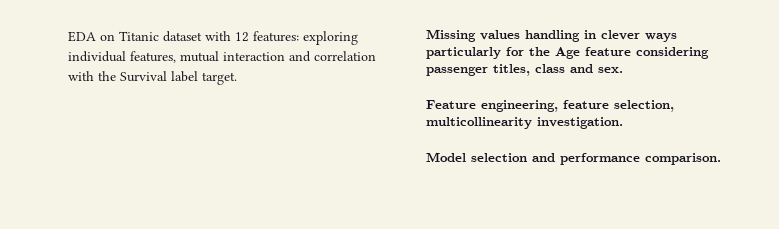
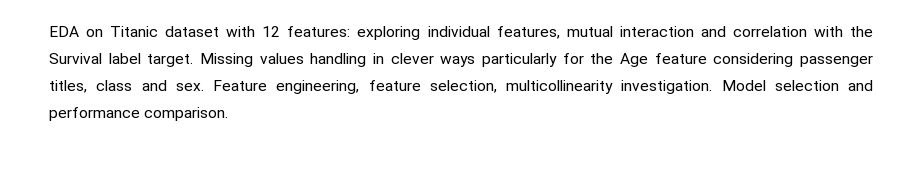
(237, 78) // -> (194, 60) none
(623, 70) // -> (204, 87) none
(623, 123) // -> (713, 87) none

